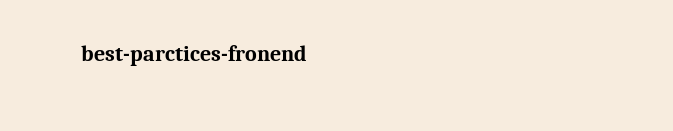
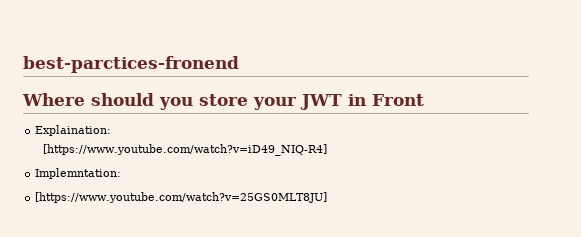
(307, 55) none -> [22,93,424,110] [35,125,112,136] [43,144,328,156] [35,168,122,179] [35,192,328,203] // Where should you store your JWT in Front // Explaination: // [https://www.youtube.com/watch?v=iD49_NIQ-R4] // Implemntation: // [https://www.youtube.com/watch?v=25GS0MLT8JU]

